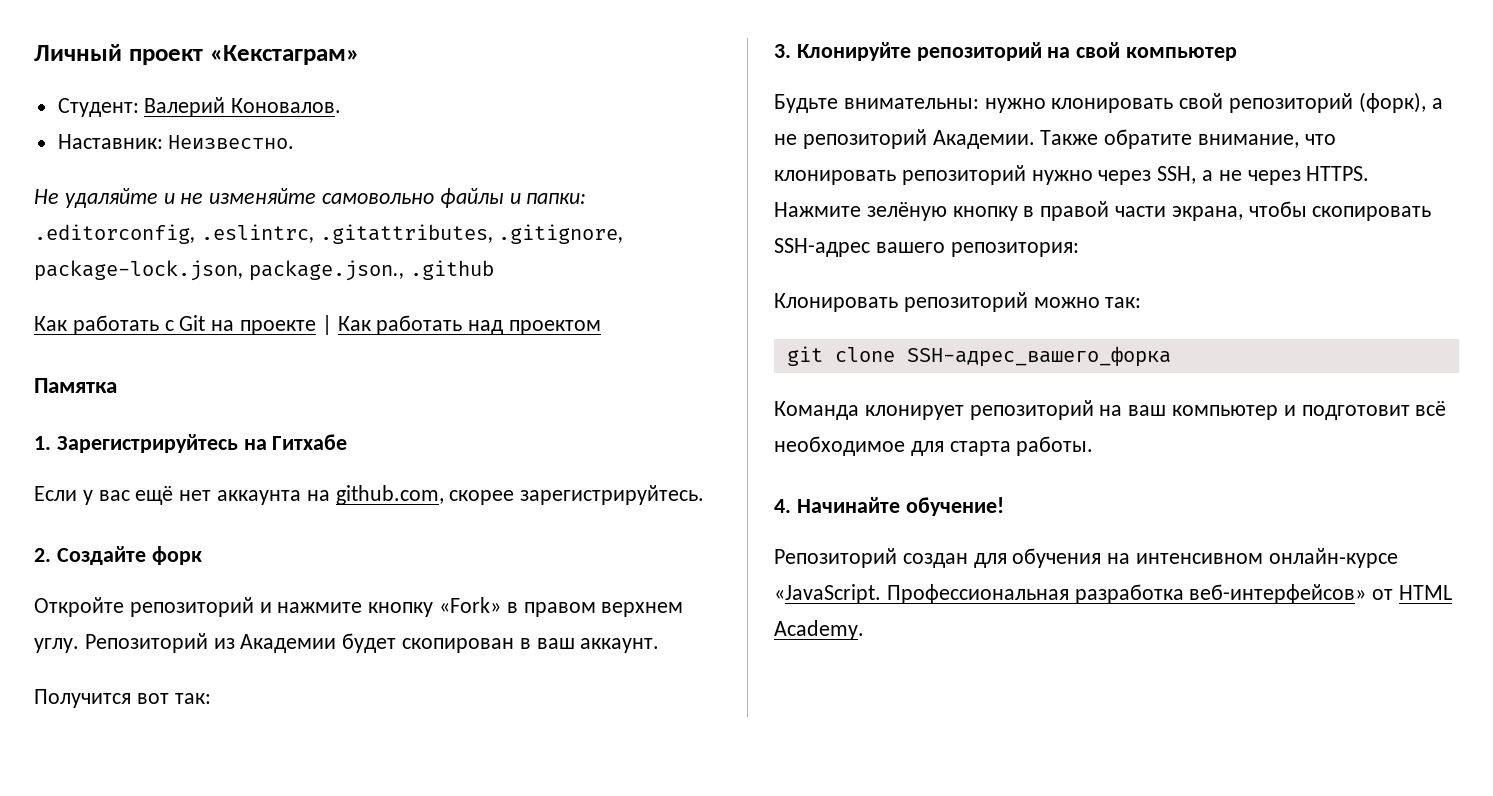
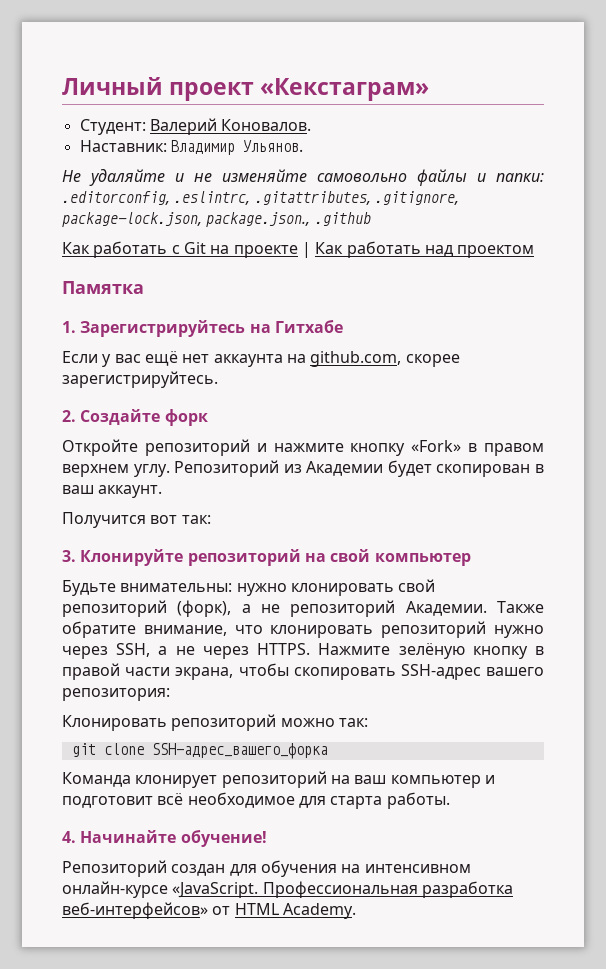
[168,135,295,149] Неизвестно. -> [170,140,303,155] Владимир Ульянов.

